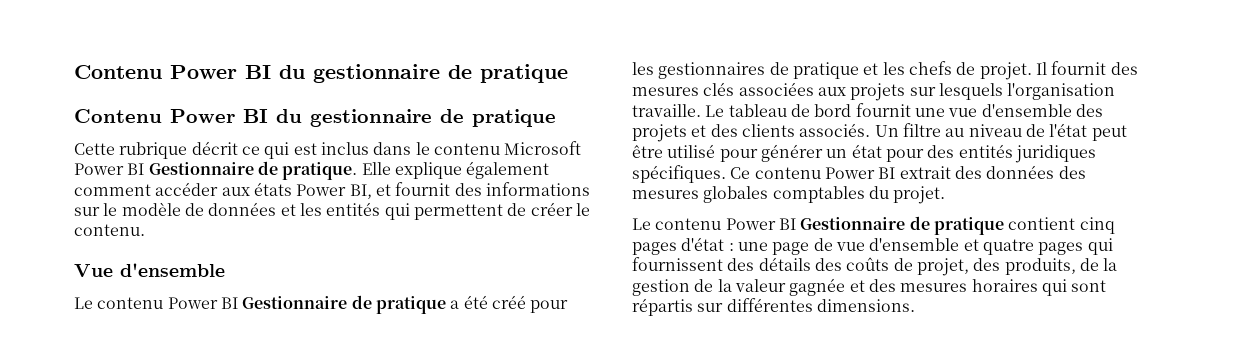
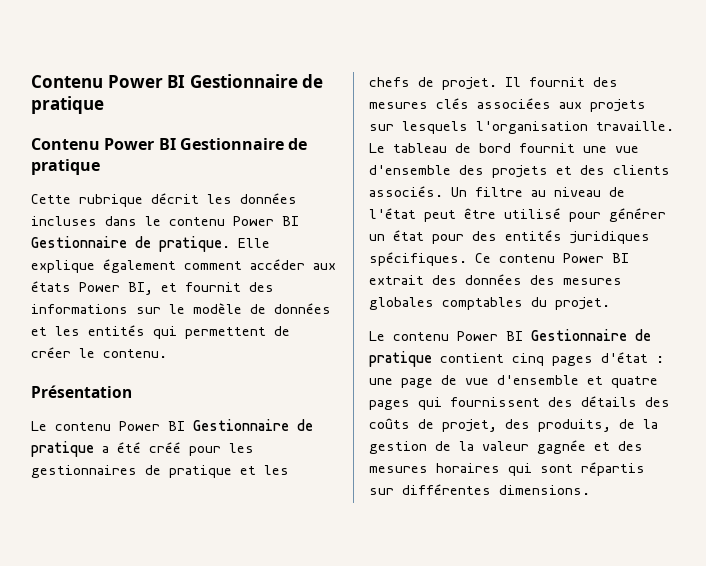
[74,64,440,83] Contenu Power BI du gestionnaire -> [31,74,298,88] Contenu Power BI Gestionnaire
[276,109,432,127] du gestionnaire -> [179,138,284,150] Gestionnaire
[241,142,369,159] ce qui est inclus -> [207,193,297,204] [31,216,97,226] les données incluses
[504,141,582,155] Microsoft -> (225, 221) none
[74,263,225,277] Vue d'ensemble -> [31,385,132,398] Présentation

